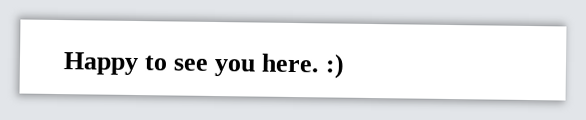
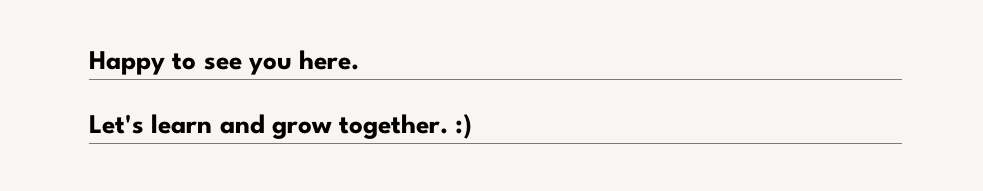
(321, 63) none -> [89,114,449,139] // Let's learn and grow together.

